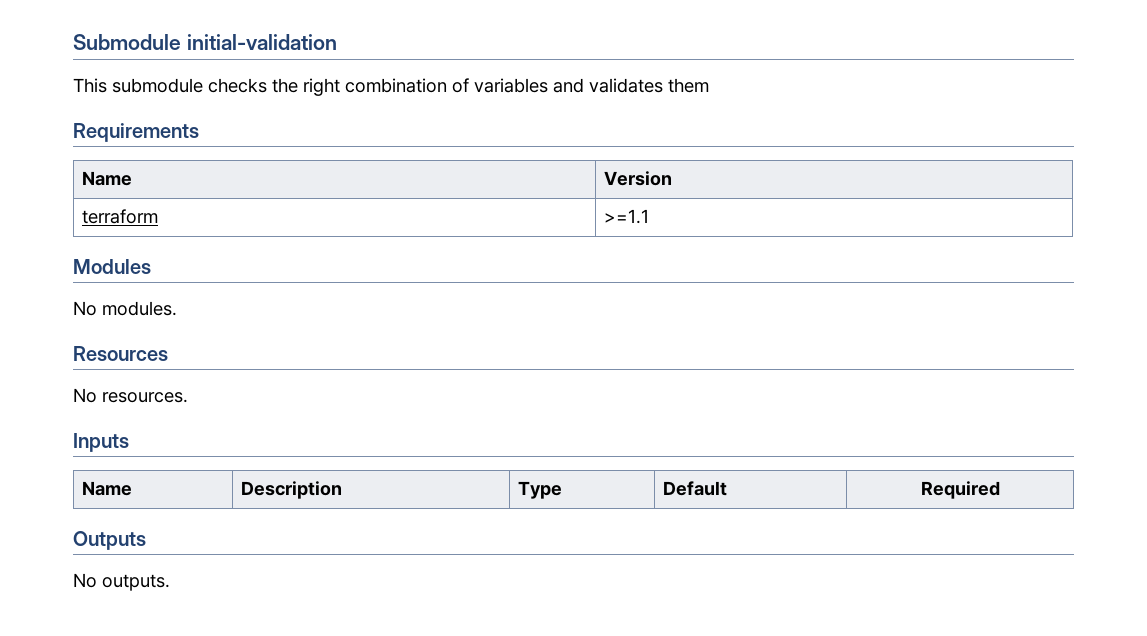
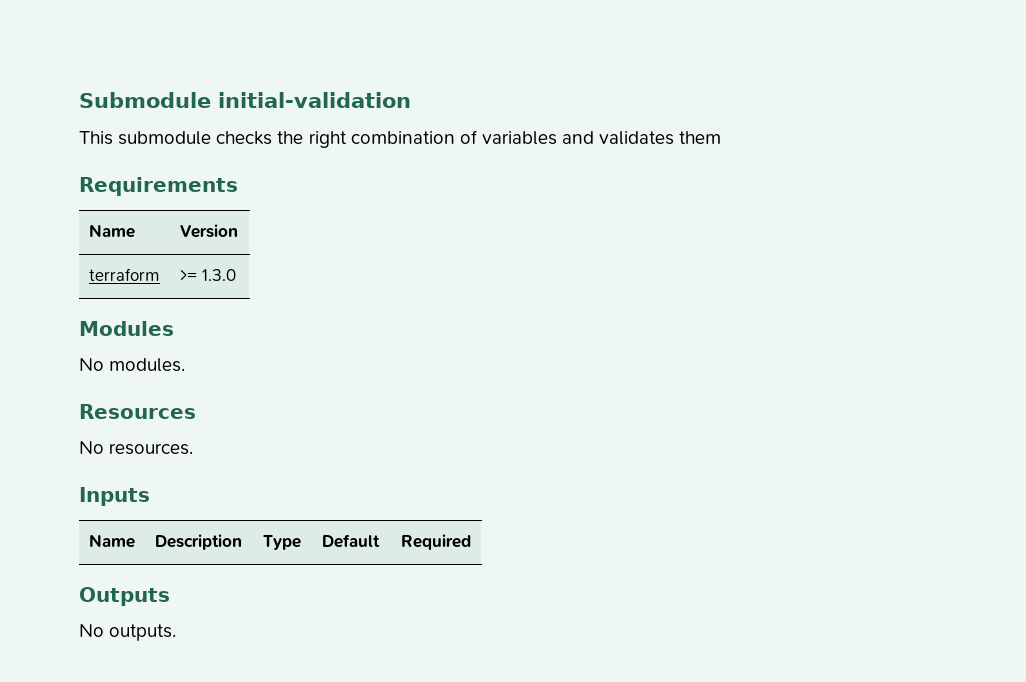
[603,209,649,224] >=1.1 -> [179,269,236,281] >= 1.3.0

